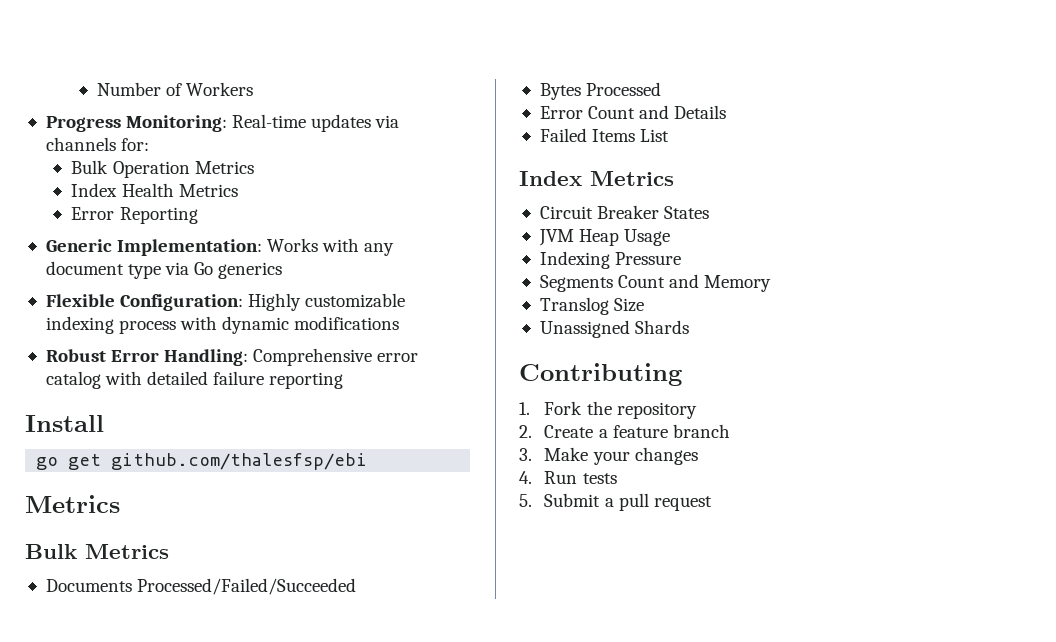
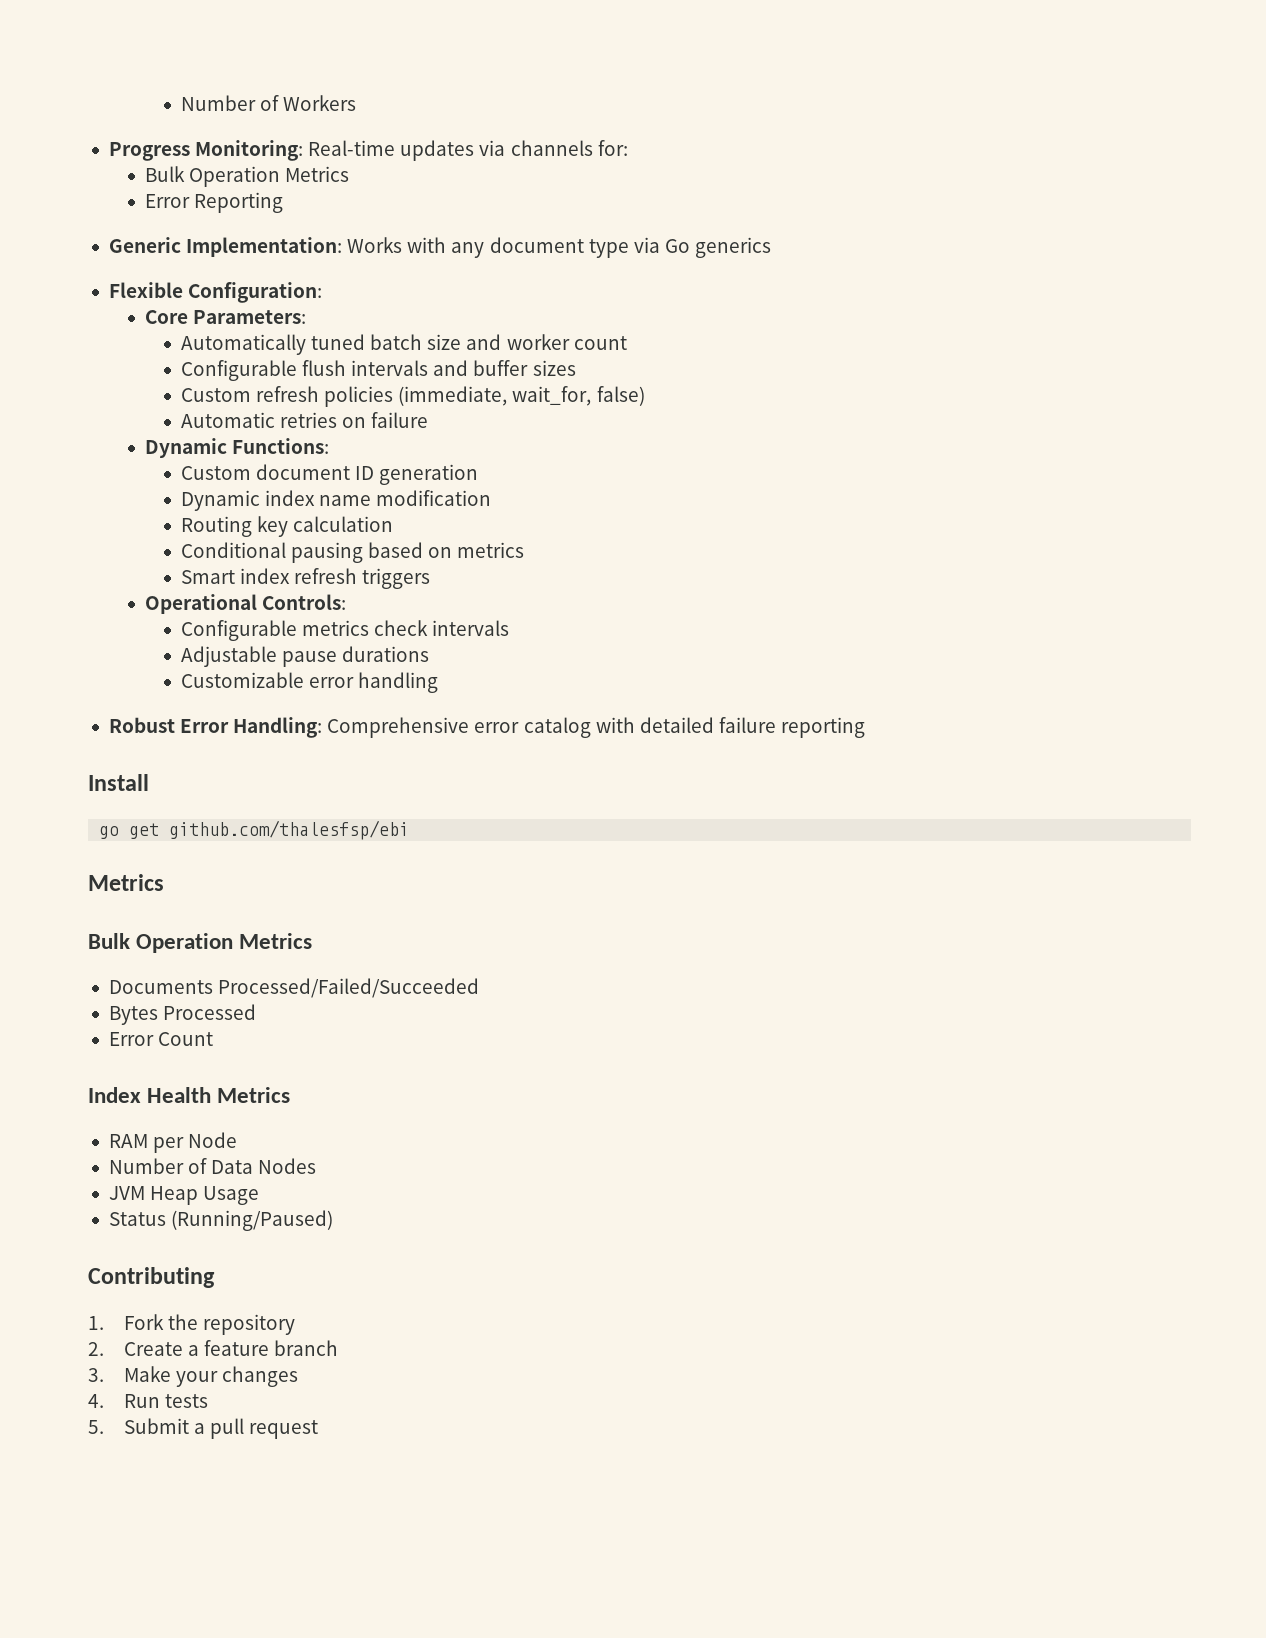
[71,183,238,197] // Index Health Metrics -> (350, 174) none
[248,293,406,311] [45,316,400,334] Highly customizable indexing process with dynamic modifications -> [144,310,307,324] [180,334,627,355] [180,360,576,381] [180,386,645,407] [180,412,429,428] [144,438,330,458] [180,464,479,485] [180,490,492,511] [180,516,394,537] [180,542,525,563] [180,568,431,589] [144,594,347,614] [180,620,510,641] [180,646,430,667] [180,672,439,693] // Core Parameters: // Automatically tuned batch size and worker count // Configurable flush intervals and buffer sizes // Custom refresh policies (immediate, wait_for, false) // Automatic retries on failure // Dynamic Functions: // Custom document ID generation // Dynamic index name modification // Routing key calculation // Conditional pausing based on metrics // Smart index refresh triggers // Operational Controls: // Configurable metrics check intervals // Adjustable pause durations // Customizable error handling
(77, 551) none -> [136,933,234,953] Operation
[639,105,727,119] [539,128,670,142] [519,171,674,186] [539,205,710,219] [538,229,671,246] [539,251,682,269] [539,274,772,292] [539,297,645,315] [539,320,690,338] and Details // Failed Items List // Index Metrics // Circuit Breaker States // JVM Heap Usage // Indexing Pressure // Segments Count and Memory // Translog Size // Unassigned Shards -> [88,1087,291,1103] [108,1132,238,1153] [108,1158,317,1174] [108,1186,260,1205] [108,1210,334,1231] // Index Health Metrics // RAM per Node // Number of Data Nodes // JVM Heap Usage // Status (Running/Paused)

